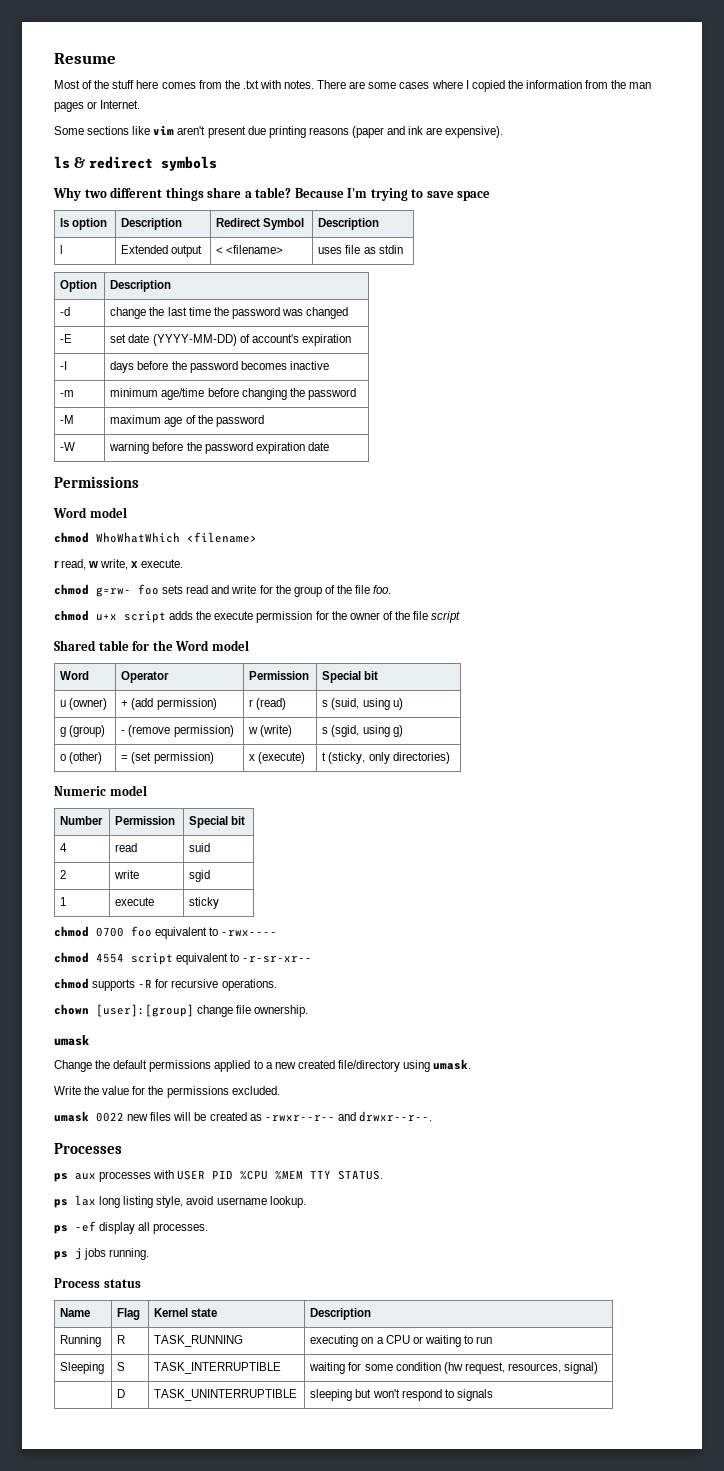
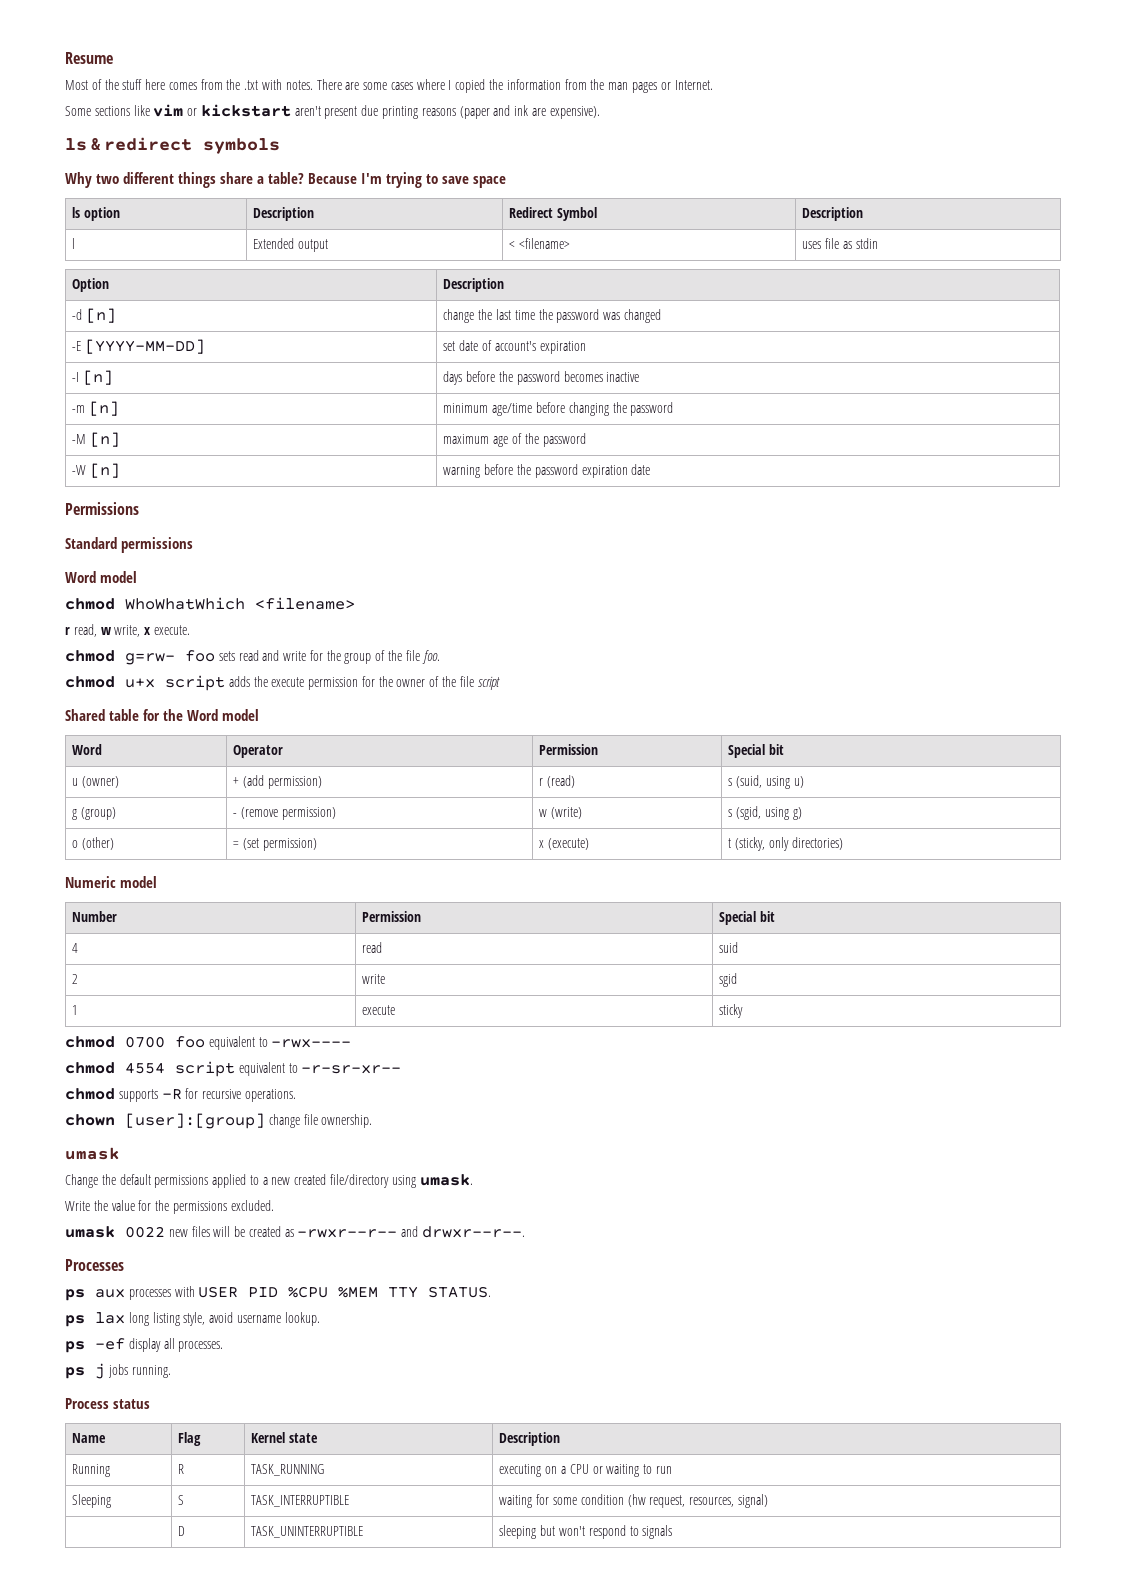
(175, 130) none -> [187,104,291,117] or kickstart
(71, 311) none -> [86,308,117,323] [n]
(73, 338) none -> [85,339,206,354] [YYYY-MM-DD]
[152,334,237,346] (YYYY-MM-DD) -> (479, 345) none
(68, 365) none -> [83,370,114,385] [n]
(75, 393) none -> [89,401,120,416] [n]
(75, 419) none -> [90,432,121,447] [n]
(76, 446) none -> [90,463,121,478] [n]
(139, 482) none -> [65,537,193,553] // Standard permissions

